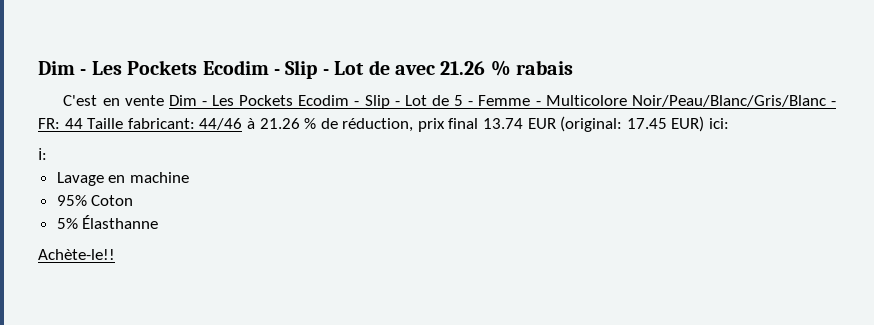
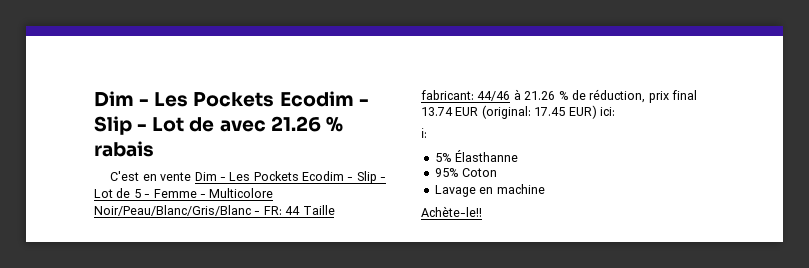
(47, 154) none -> [434,150,519,162] [434,168,498,177] // 5% Élasthanne // 95% Coton
[56,195,134,206] [56,215,159,229] // 95% Coton // 5% Élasthanne -> (545, 189) none

